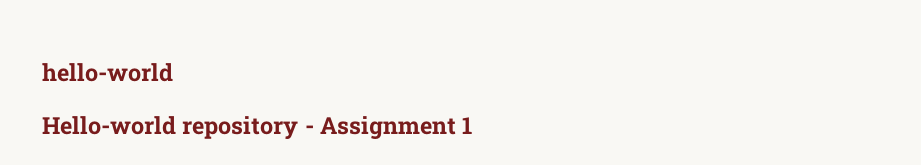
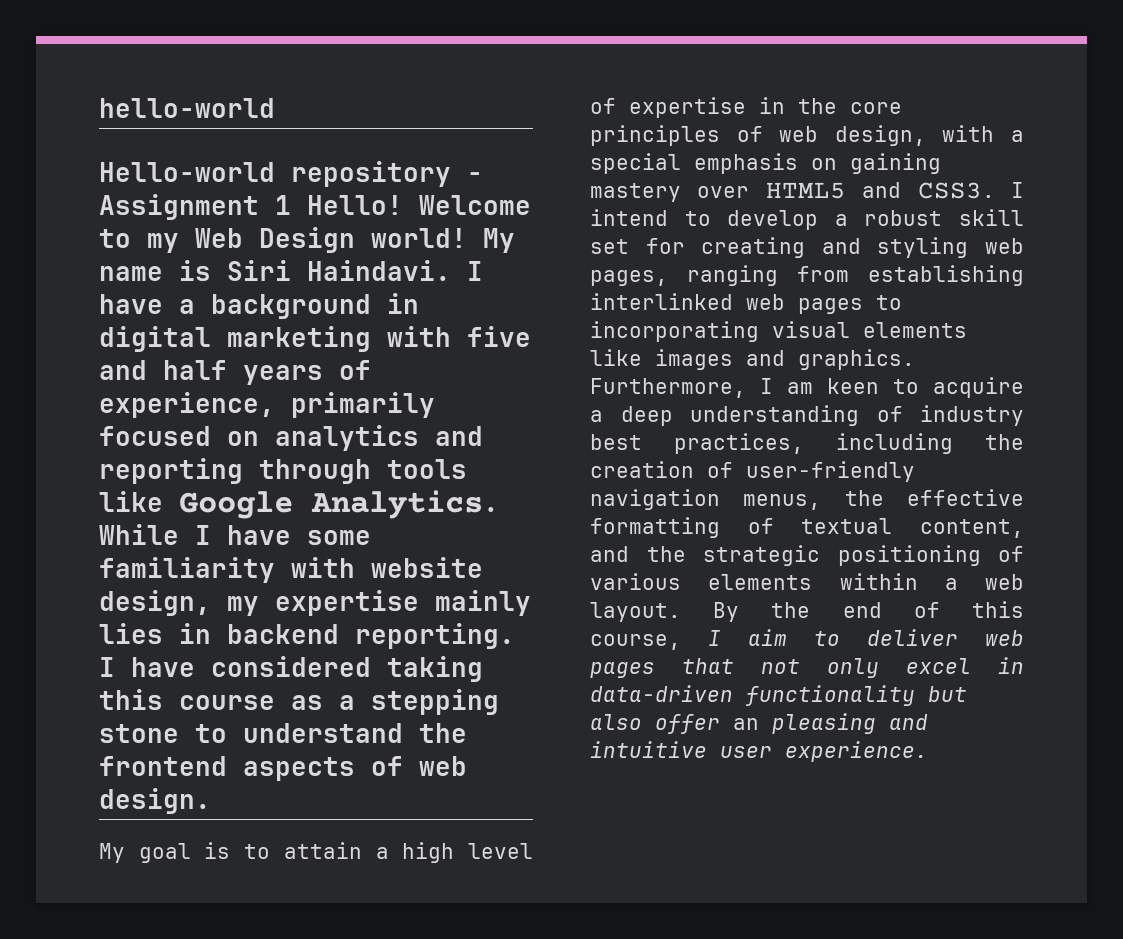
(473, 125) none -> [307,195,531,215] [99,227,515,253] [99,260,483,281] [99,293,419,319] [99,326,531,352] [99,360,371,385] [99,392,435,418] [99,425,483,451] [99,458,467,484] [99,490,499,519] [99,524,371,545] [99,557,483,583] [99,590,531,616] [99,623,515,649] [99,656,483,682] [99,689,499,715] [99,723,467,743] [99,756,467,781] [99,788,211,814] [99,842,533,863] [590,97,902,118] [590,125,1024,146] [590,153,941,174] [590,182,1024,202] [590,209,1024,230] [590,237,1024,258] [590,265,1024,286] [590,293,902,314] [590,321,967,342] [590,349,915,370] [590,377,1024,398] [590,405,1024,426] [590,433,1024,454] [590,461,915,482] [590,489,1024,510] [590,517,1024,538] [590,545,1024,566] [590,573,1024,590] [590,601,1024,622] [590,629,1024,650] [590,657,1024,678] [590,685,967,706] [590,713,928,734] [590,741,928,762] Hello! Welcome to my Web Design world! My name is Siri Haindavi. I have a background in digital marketing with five and half years of experience, primarily focused on analytics and reporting through tools like Google Analytics. While I have some familiarity with website design, my expertise mainly lies in backend reporting. I have considered taking this course as a stepping stone to understand the frontend aspects of web design. // My goal is to attain a high level of expertise in the core principles of web design, with a special emphasis on gaining mastery over HTML5 and CSS3. I intend to develop a robust skill set for creating and styling web pages, ranging from establishing interlinked web pages to incorporating visual elements like images and graphics. Furthermore, I am keen to acquire a deep understanding of industry best practices, including the creation of user-friendly navigation menus, the effective formatting of textual content, and the strategic positioning of various elements within a web layout. By the end of this course, I aim to deliver web pages that not only excel in data-driven functionality but also offer an pleasing and intuitive user experience.

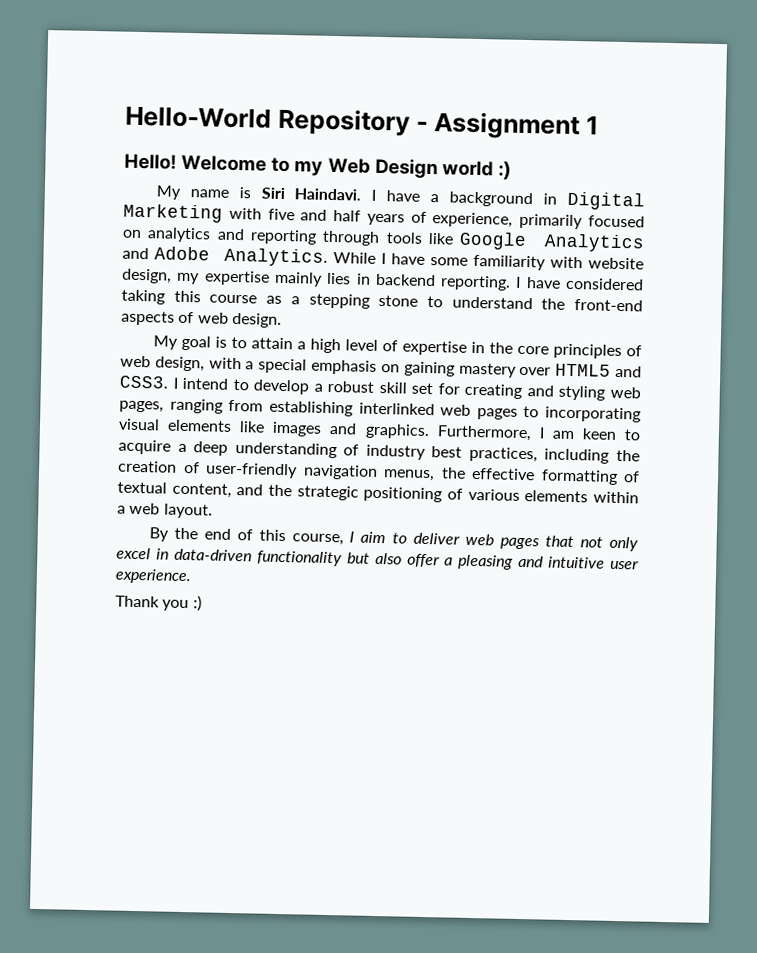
[99,98,275,118] [99,161,451,187] hello-world // Hello-world repository -> [125,105,410,137] Hello-World Repository
(291, 205) none -> (599, 125) //
[371,228,467,248] world! -> [441,160,511,180] world :) //
[99,326,371,352] digital marketing -> [567,191,645,211] [123,203,223,223] Digital Marketing
(293, 505) none -> [543,233,645,253] [122,246,210,261] Analytics and Adobe
[99,756,227,776] frontend -> [574,299,643,312] front-end
(681, 612) none -> (213, 511) //
[733,718,759,730] an -> [444,557,453,566] a
(928, 751) none -> [115,595,202,612] // Thank you :)

